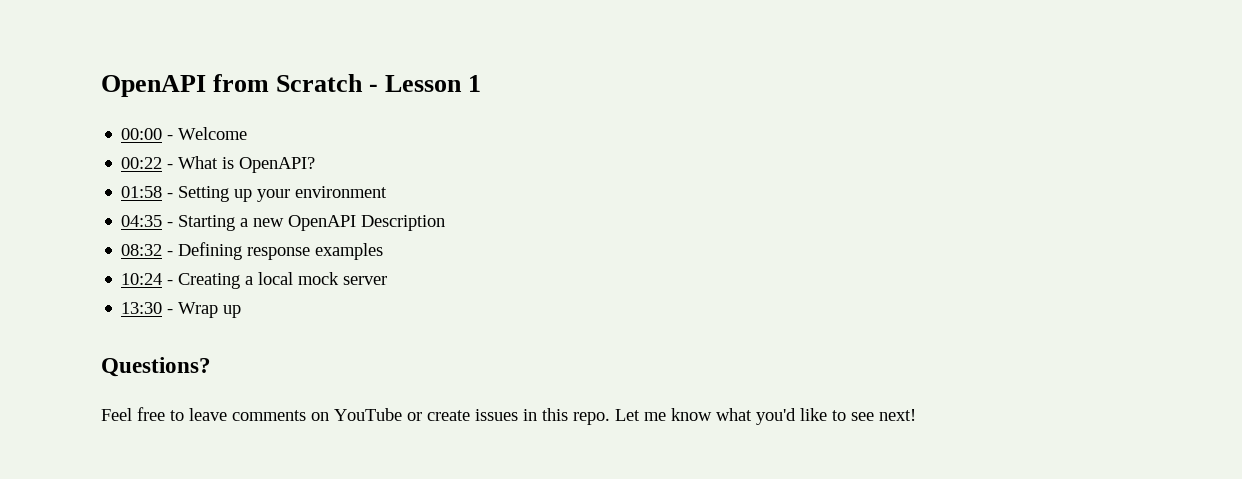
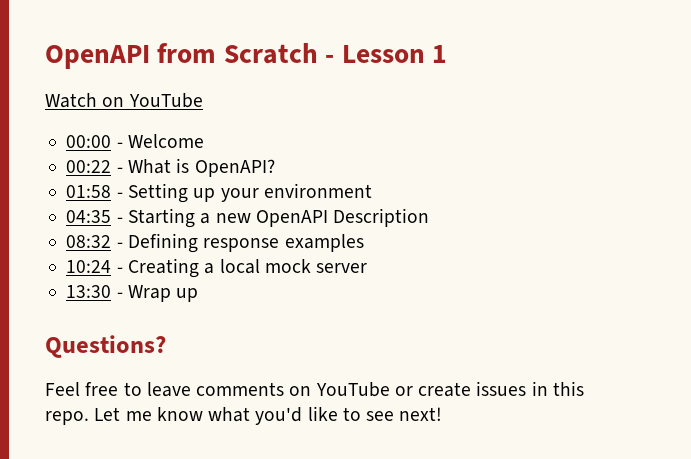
(482, 83) none -> [45,93,203,108] // Watch on YouTube

